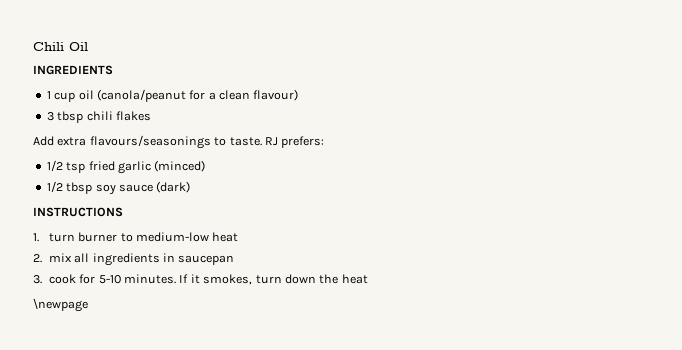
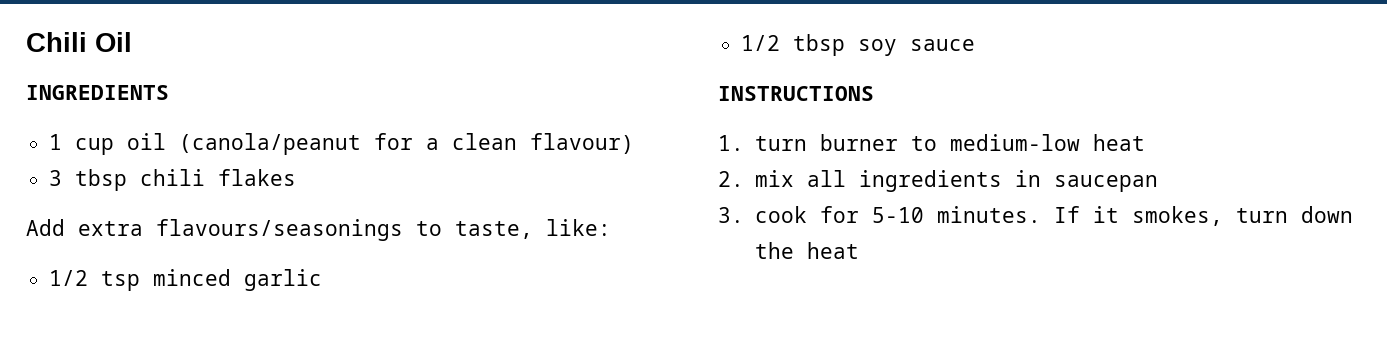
[229,136,325,148] taste. RJ prefers: -> [455,219,611,239] taste, like:
[88,161,115,171] fried -> [153,269,232,286] minced
[154,160,206,172] (minced) -> (323, 280) none
[156,181,191,193] (dark) -> (976, 45) none
[33,298,88,312] // \newpage -> (859, 250) none

